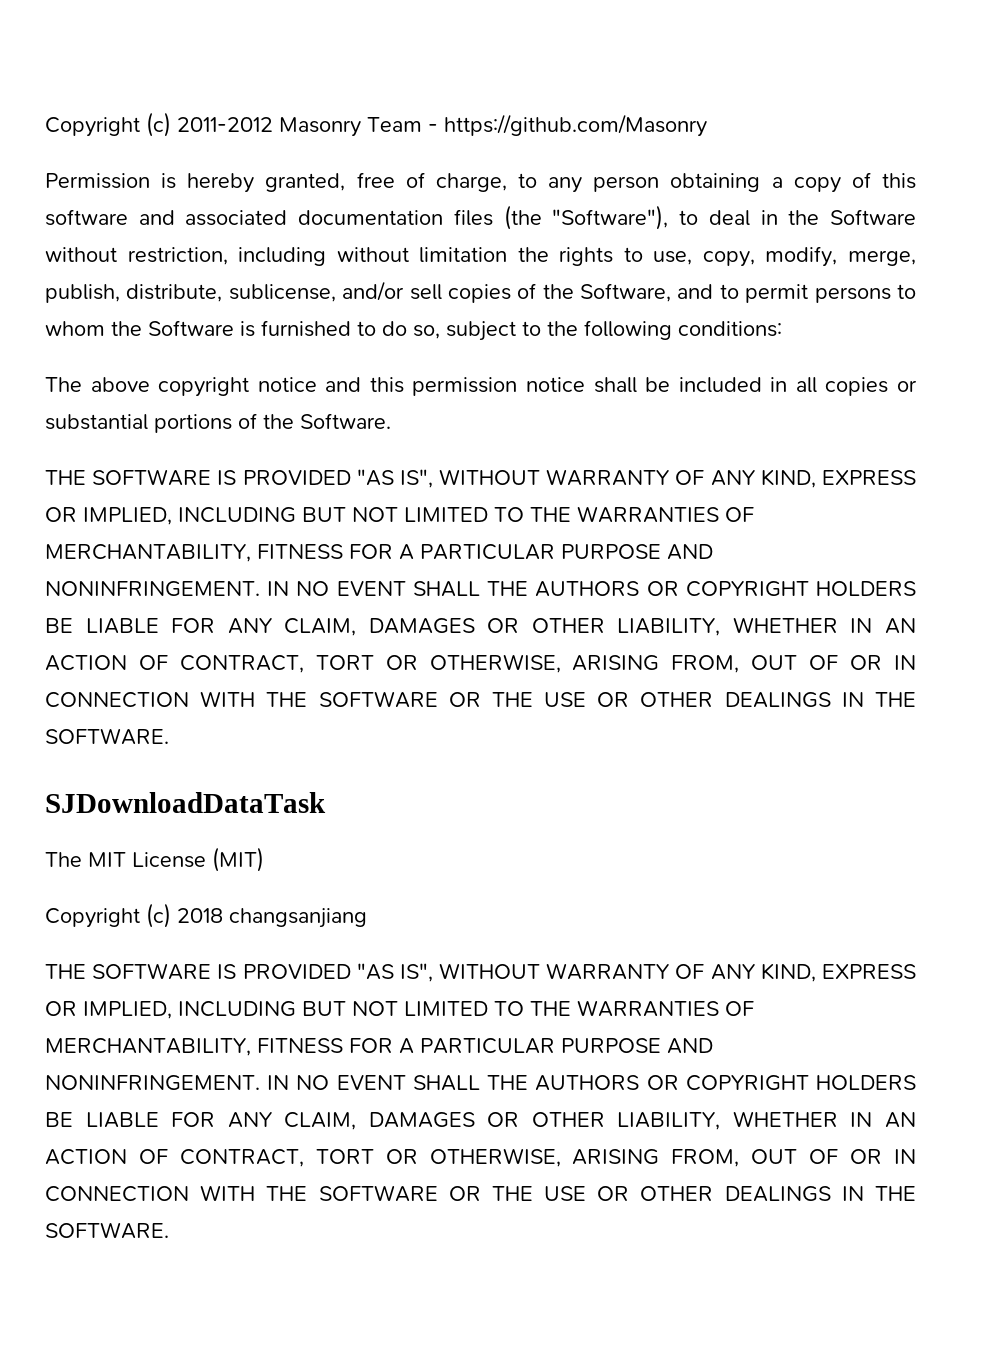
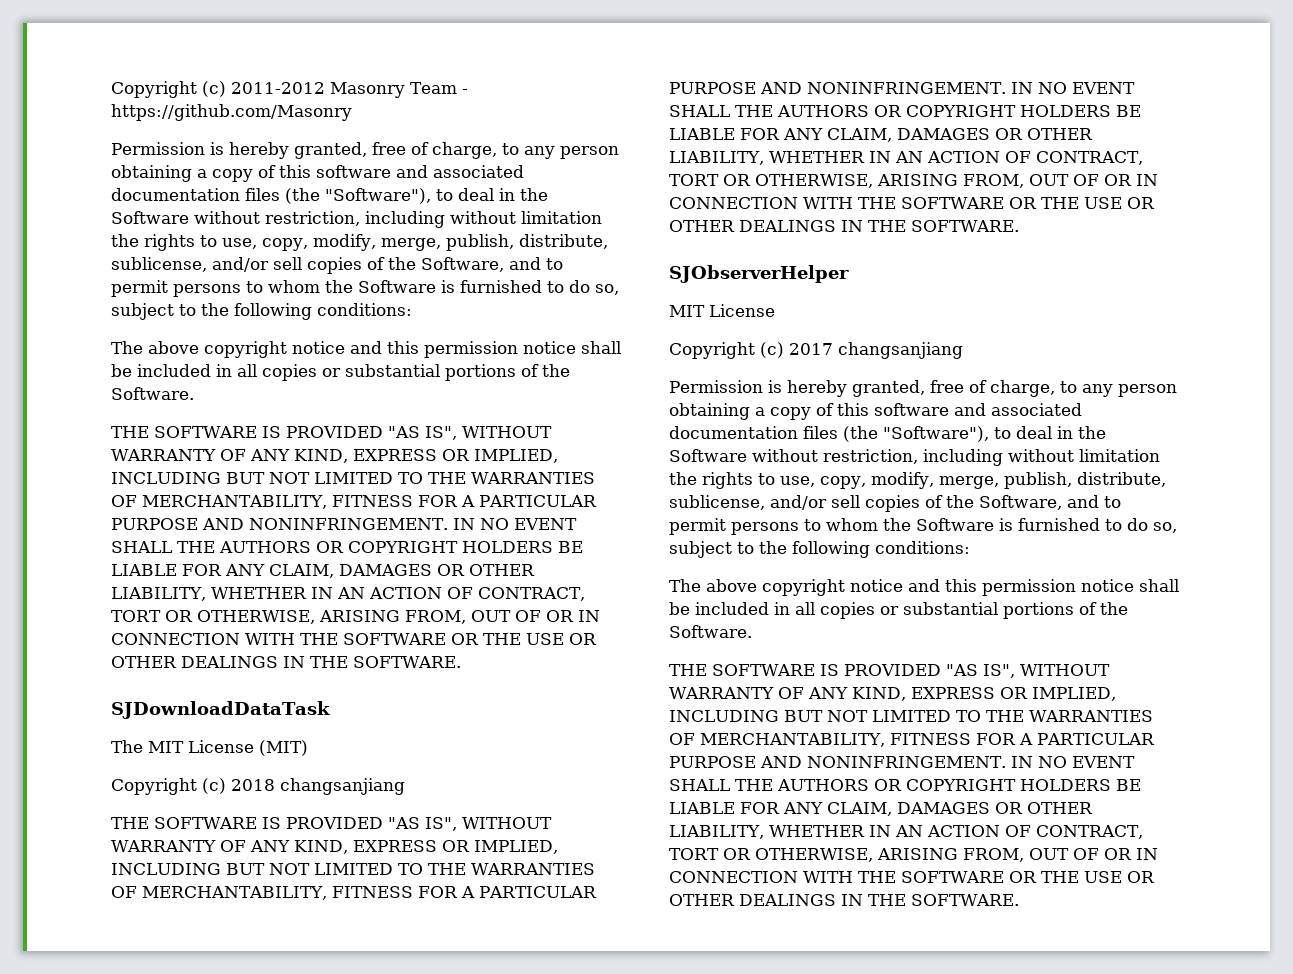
(169, 1230) none -> [669,265,849,283] [669,304,775,317] [669,342,963,359] [669,380,1177,397] [669,403,1082,420] [669,426,1106,442] [669,449,1160,466] [669,472,1166,489] [669,495,1121,512] [669,518,1177,535] [669,541,970,558] [669,579,1179,596] [669,602,1128,619] [669,625,752,638] [669,664,1110,678] [669,687,1116,701] [669,710,1153,722] [669,733,1155,747] [669,756,1135,768] [669,779,1141,791] [669,802,1093,816] [669,825,1143,839] [669,848,1158,862] [669,871,1155,883] [669,894,1019,906] // SJObserverHelper // MIT License // Copyright (c) 2017 changsanjiang // Permission is hereby granted, free of charge, to any person obtaining a copy of this software and associated documentation files (the "Software"), to deal in the Software without restriction, including without limitation the rights to use, copy, modify, merge, publish, distribute, sublicense, and/or sell copies of the Software, and to permit persons to whom the Software is furnished to do so, subject to the following conditions: // The above copyright notice and this permission notice shall be included in all copies or substantial portions of the Software. // THE SOFTWARE IS PROVIDED "AS IS", WITHOUT WARRANTY OF ANY KIND, EXPRESS OR IMPLIED, INCLUDING BUT NOT LIMITED TO THE WARRANTIES OF MERCHANTABILITY, FITNESS FOR A PARTICULAR PURPOSE AND NONINFRINGEMENT. IN NO EVENT SHALL THE AUTHORS OR COPYRIGHT HOLDERS BE LIABLE FOR ANY CLAIM, DAMAGES OR OTHER LIABILITY, WHETHER IN AN ACTION OF CONTRACT, TORT OR OTHERWISE, ARISING FROM, OUT OF OR IN CONNECTION WITH THE SOFTWARE OR THE USE OR OTHER DEALINGS IN THE SOFTWARE.

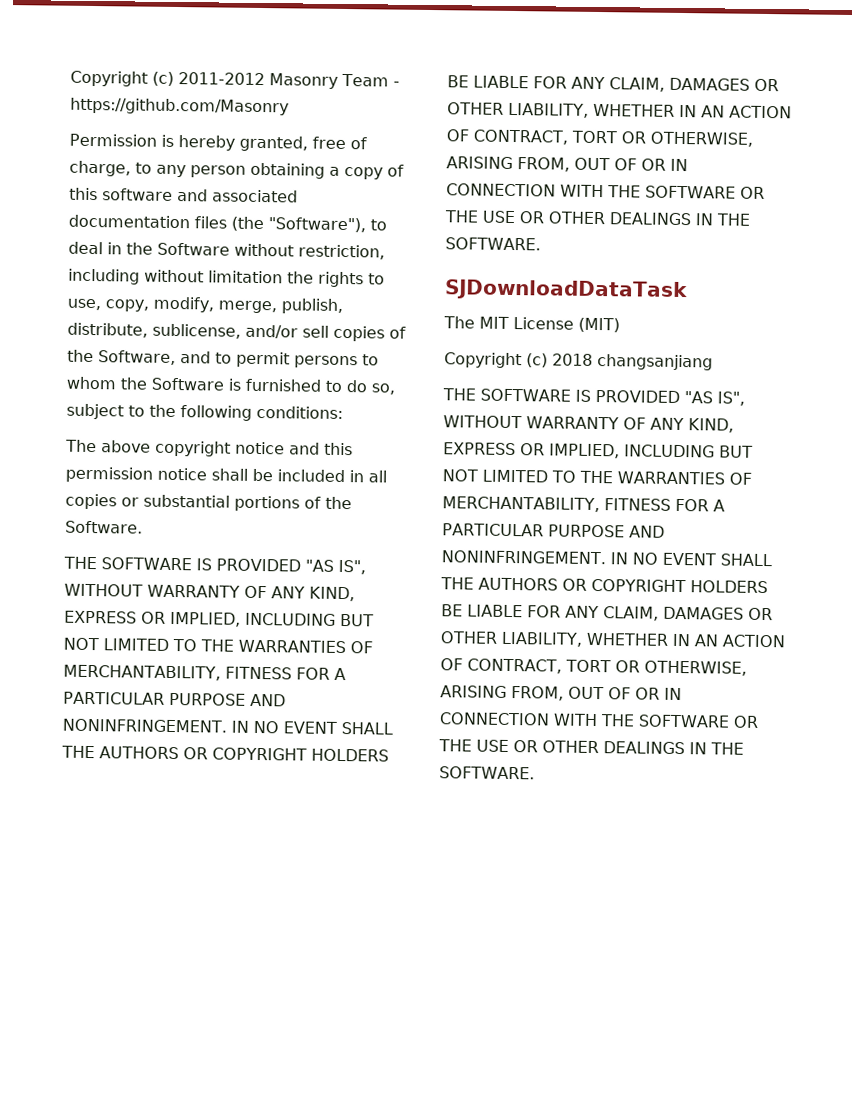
[669,265,849,283] [669,304,775,317] [669,342,963,359] [669,380,1177,397] [669,403,1082,420] [669,426,1106,442] [669,449,1160,466] [669,472,1166,489] [669,495,1121,512] [669,518,1177,535] [669,541,970,558] [669,579,1179,596] [669,602,1128,619] [669,625,752,638] [669,664,1110,678] [669,687,1116,701] [669,710,1153,722] [669,733,1155,747] [669,756,1135,768] [669,779,1141,791] [669,802,1093,816] [669,825,1143,839] [669,848,1158,862] [669,871,1155,883] [669,894,1019,906] // SJObserverHelper // MIT License // Copyright (c) 2017 changsanjiang // Permission is hereby granted, free of charge, to any person obtaining a copy of this software and associated documentation files (the "Software"), to deal in the Software without restriction, including without limitation the rights to use, copy, modify, merge, publish, distribute, sublicense, and/or sell copies of the Software, and to permit persons to whom the Software is furnished to do so, subject to the following conditions: // The above copyright notice and this permission notice shall be included in all copies or substantial portions of the Software. // THE SOFTWARE IS PROVIDED "AS IS", WITHOUT WARRANTY OF ANY KIND, EXPRESS OR IMPLIED, INCLUDING BUT NOT LIMITED TO THE WARRANTIES OF MERCHANTABILITY, FITNESS FOR A PARTICULAR PURPOSE AND NONINFRINGEMENT. IN NO EVENT SHALL THE AUTHORS OR COPYRIGHT HOLDERS BE LIABLE FOR ANY CLAIM, DAMAGES OR OTHER LIABILITY, WHETHER IN AN ACTION OF CONTRACT, TORT OR OTHERWISE, ARISING FROM, OUT OF OR IN CONNECTION WITH THE SOFTWARE OR THE USE OR OTHER DEALINGS IN THE SOFTWARE. -> (535, 773) none

